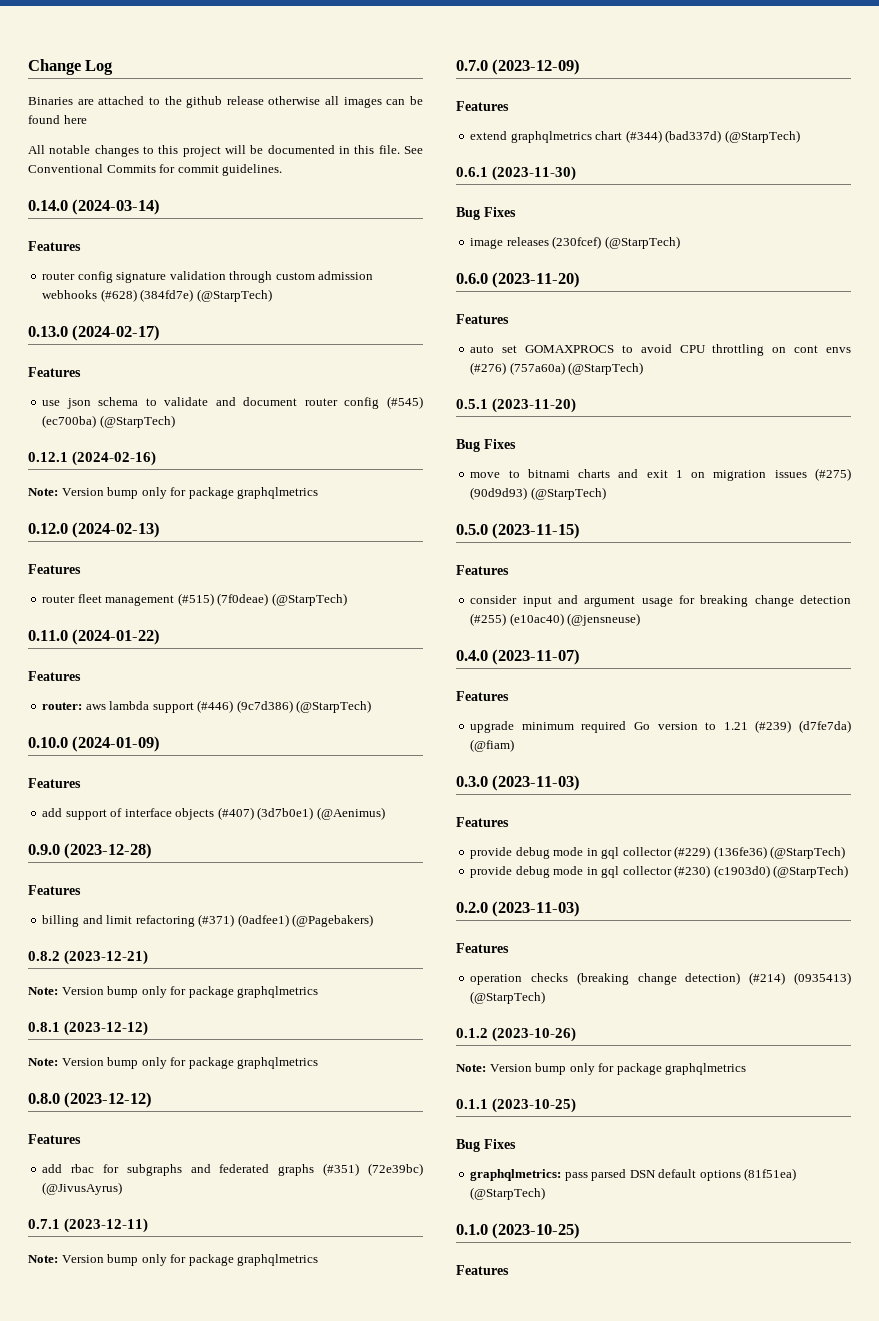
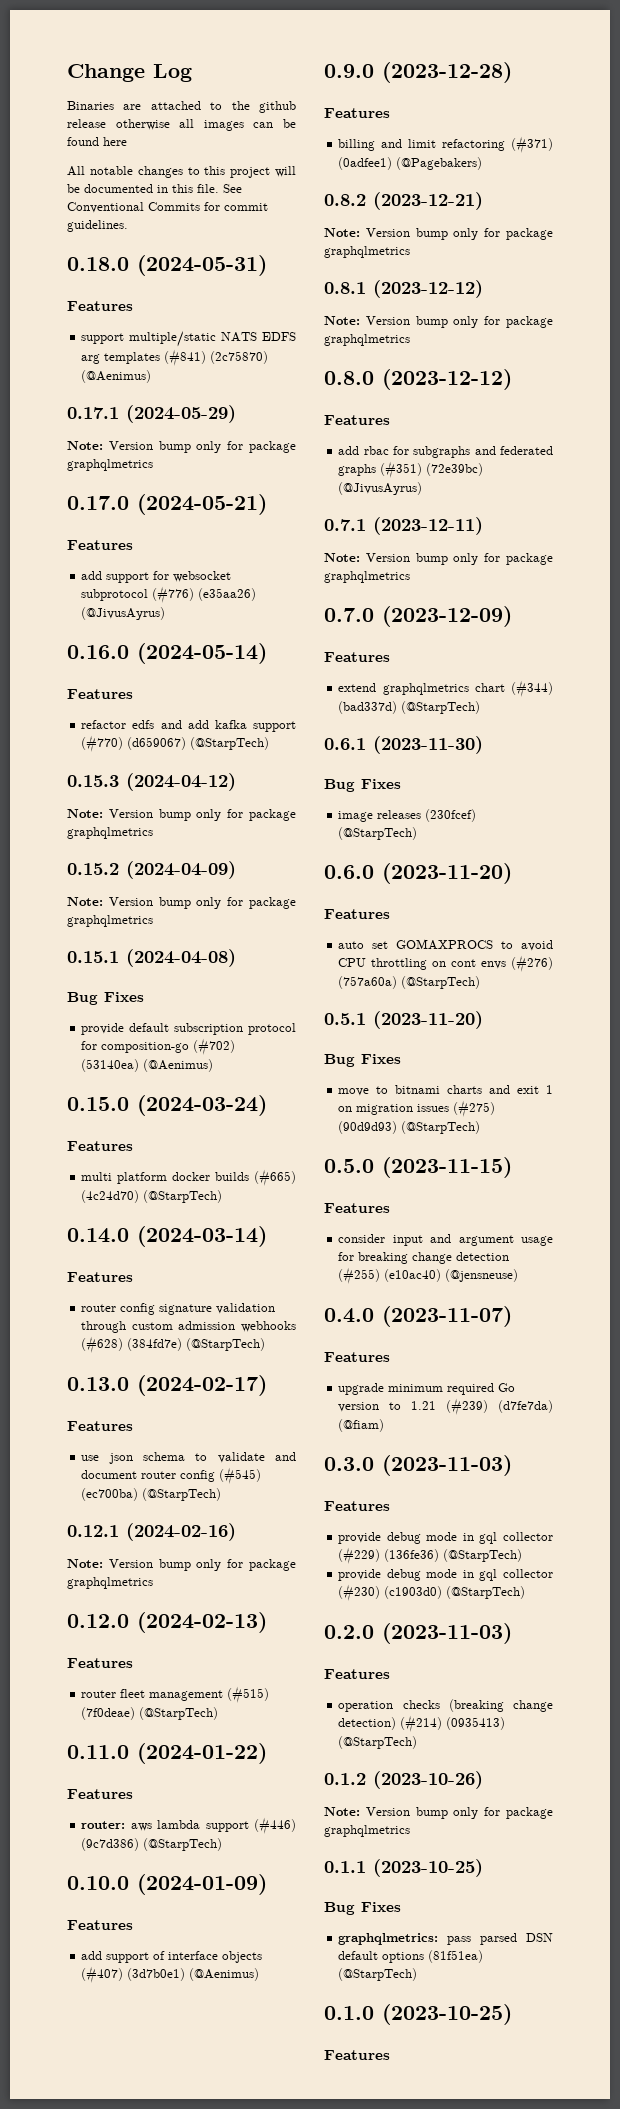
(283, 170) none -> [67,255,267,276] [67,301,133,311] [81,331,296,347] [81,349,269,366] [81,370,152,383] [67,405,236,423] [67,441,296,453] [67,459,153,471] [67,494,267,515] [67,540,133,550] [81,571,232,583] [81,586,257,603] [81,607,166,620] [67,643,267,664] [67,689,133,699] [81,720,296,732] [81,735,270,752] [67,773,236,791] [67,809,296,821] [67,827,153,839] [67,861,236,879] [67,897,296,909] [67,915,153,927] [67,949,236,967] [67,992,144,1005] [81,1023,296,1035] [81,1038,236,1055] [81,1059,214,1072] [67,1095,267,1116] [67,1141,133,1151] [81,1169,296,1186] [81,1190,223,1203] // 0.18.0 (2024-05-31) // Features // support multiple/static NATS EDFS arg templates (#841) (2c75870) (@Aenimus) // 0.17.1 (2024-05-29) // Note: Version bump only for package graphqlmetrics // 0.17.0 (2024-05-21) // Features // add support for websocket subprotocol (#776) (e35aa26) (@JivusAyrus) // 0.16.0 (2024-05-14) // Features // refactor edfs and add kafka support (#770) (d659067) (@StarpTech) // 0.15.3 (2024-04-12) // Note: Version bump only for package graphqlmetrics // 0.15.2 (2024-04-09) // Note: Version bump only for package graphqlmetrics // 0.15.1 (2024-04-08) // Bug Fixes // provide default subscription protocol for composition-go (#702) (53140ea) (@Aenimus) // 0.15.0 (2024-03-24) // Features // multi platform docker builds (#665) (4c24d70) (@StarpTech)

